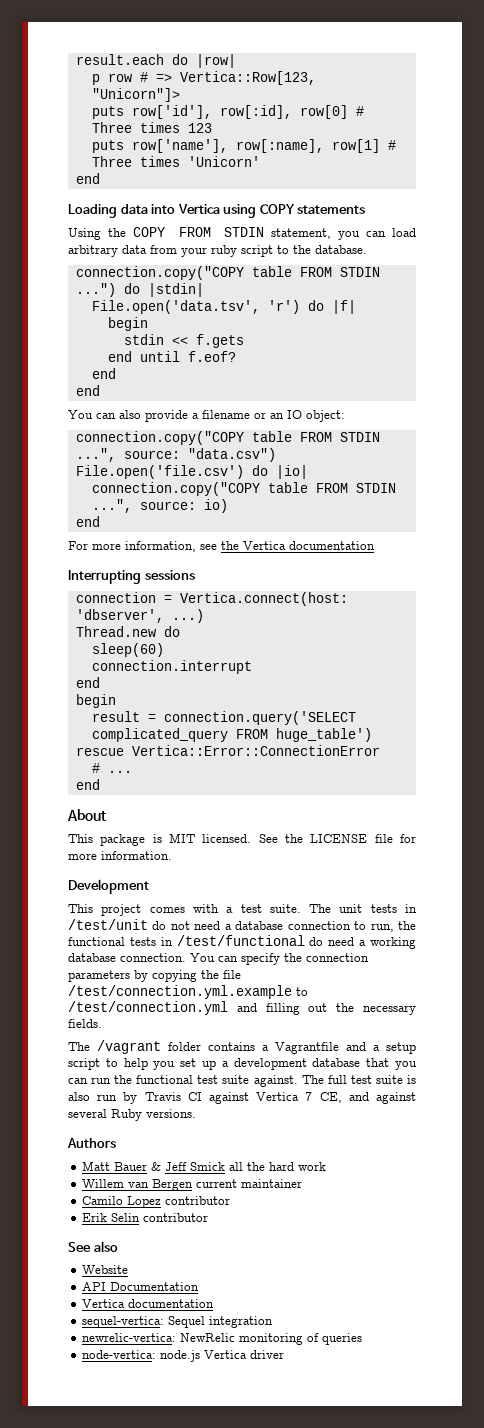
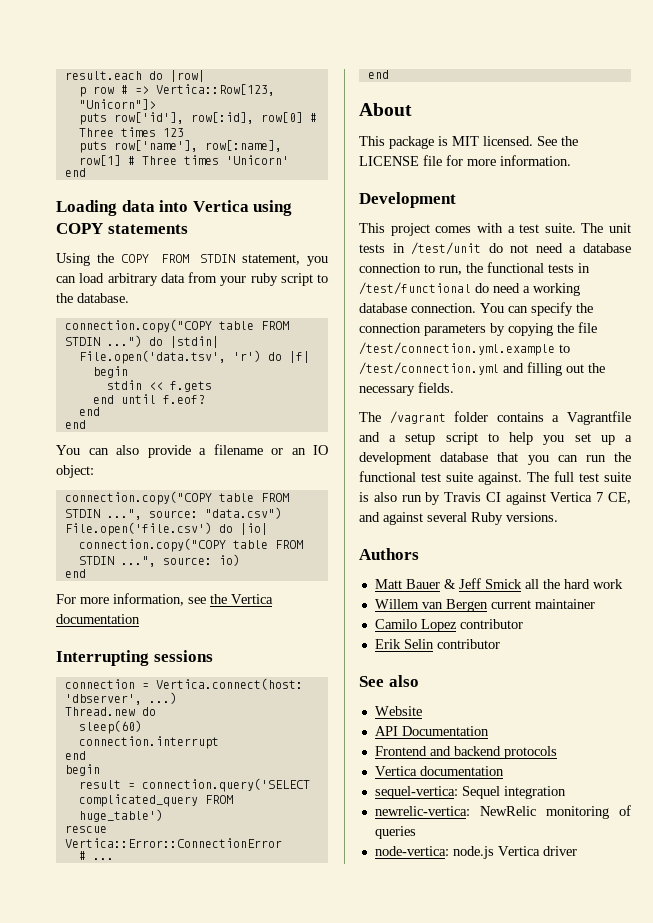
(200, 1286) none -> [374,746,557,759] // Frontend and backend protocols

